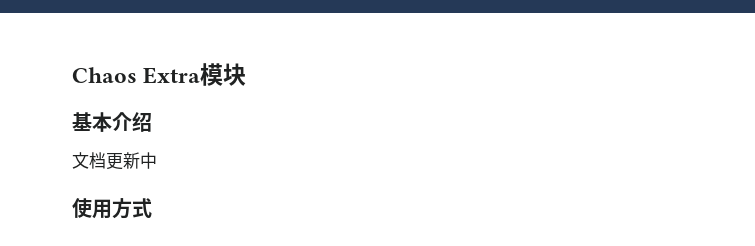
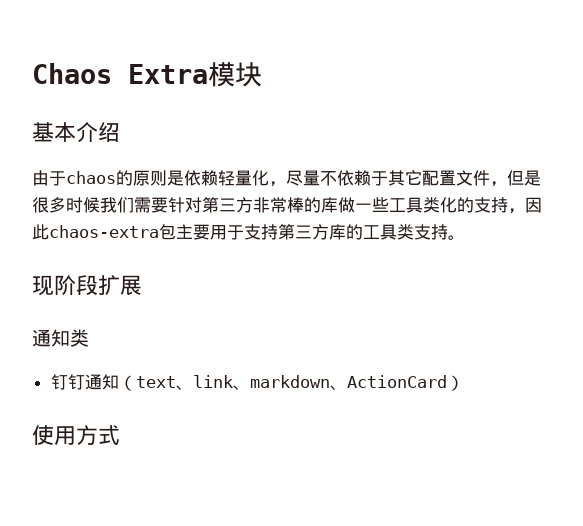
[72,152,157,170] 文档更新中 -> [32,170,541,187] [32,197,542,214] [32,224,465,240] [32,275,142,296] [32,329,89,347] [50,374,464,391] 由于chaos的原则是依赖轻量化，尽量不依赖于其它配置文件，但是很多时候我们需要针对第三方非常棒的库做一些工具类化的支持，因此chaos-extra包主要用于支持第三方库的工具类支持。 // 现阶段扩展 // 通知类 // 钉钉通知（text、link、markdown、ActionCard）

